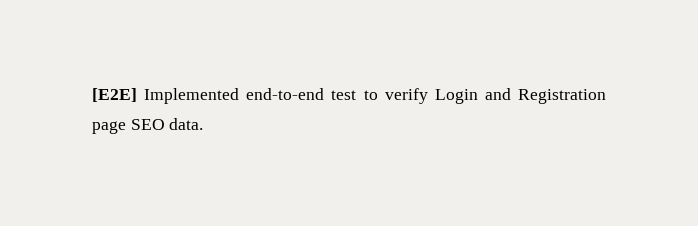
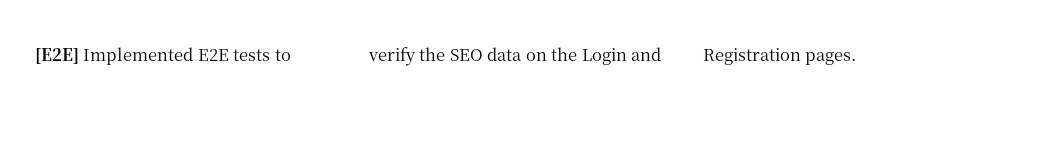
[246,88,606,104] [92,118,204,134] end-to-end test to verify Login and Registration page SEO data. -> [197,47,857,66] E2E tests to verify the SEO data on the Login and Registration pages.

